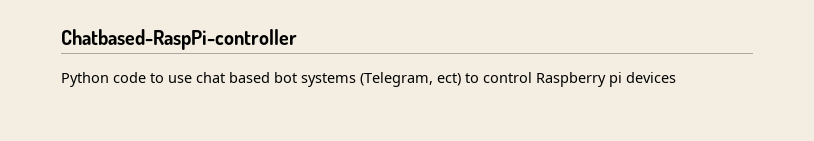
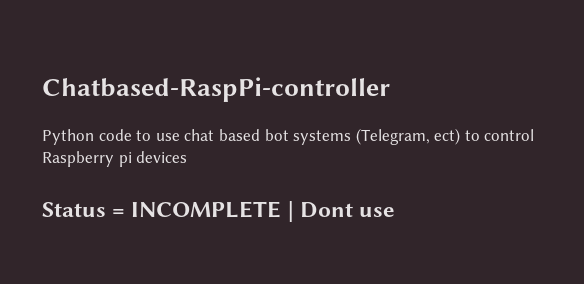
(676, 77) none -> [42,201,396,222] // Status = INCOMPLETE | Dont use

